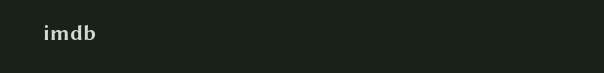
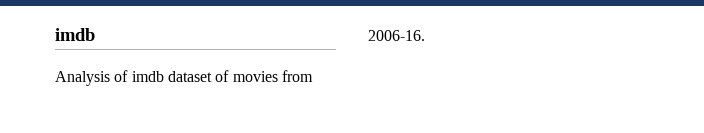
[43,24,96,41] imdb -> [55,28,95,41] [55,70,313,86] [368,30,425,41] imdb // Analysis of imdb dataset of movies from 2006-16.

